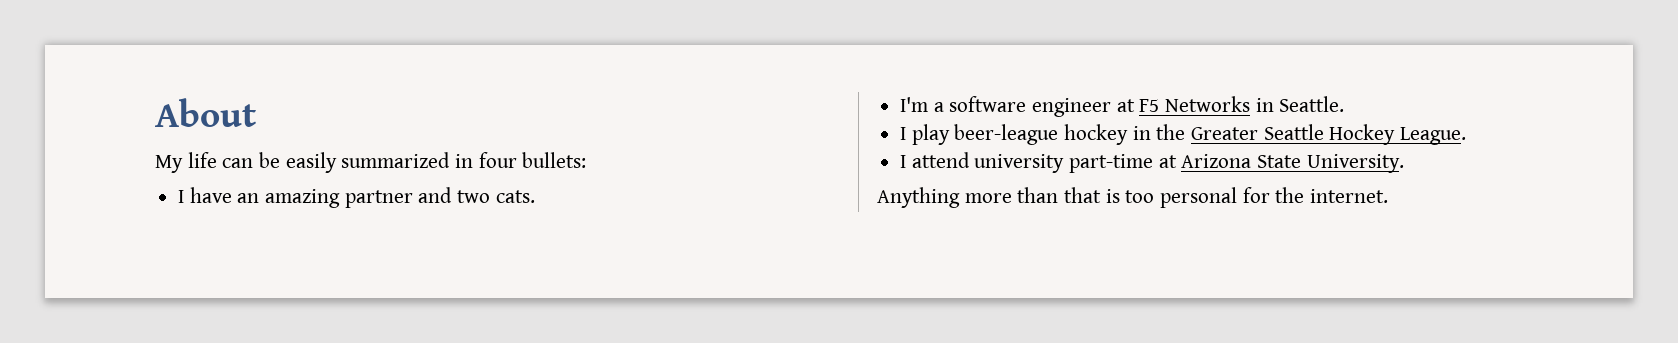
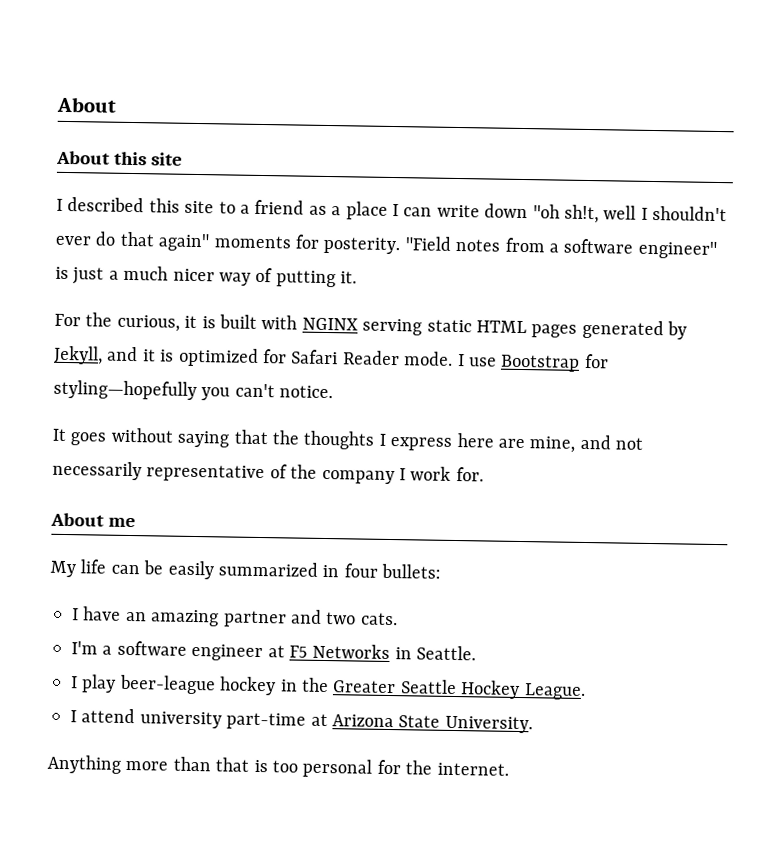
[155,98,257,127] About -> [56,96,117,113] [56,150,183,166] [56,197,728,224] [55,231,717,259] [55,265,358,288] [54,312,688,340] [53,345,609,372] [53,379,334,401] [52,427,644,453] [52,460,484,485] [50,512,136,528] About // About this site // I described this site to a friend as a place I can write down "oh sh!t, well I shouldn't ever do that again" moments for posterity. "Field notes from a software engineer" is just a much nicer way of putting it. // For the curious, it is built with NGINX serving static HTML pages generated by Jekyll, and it is optimized for Safari Reader mode. I use Bootstrap for styling—hopefully you can't notice. // It goes without saying that the thoughts I express here are mine, and not necessarily representative of the company I work for. // About me

